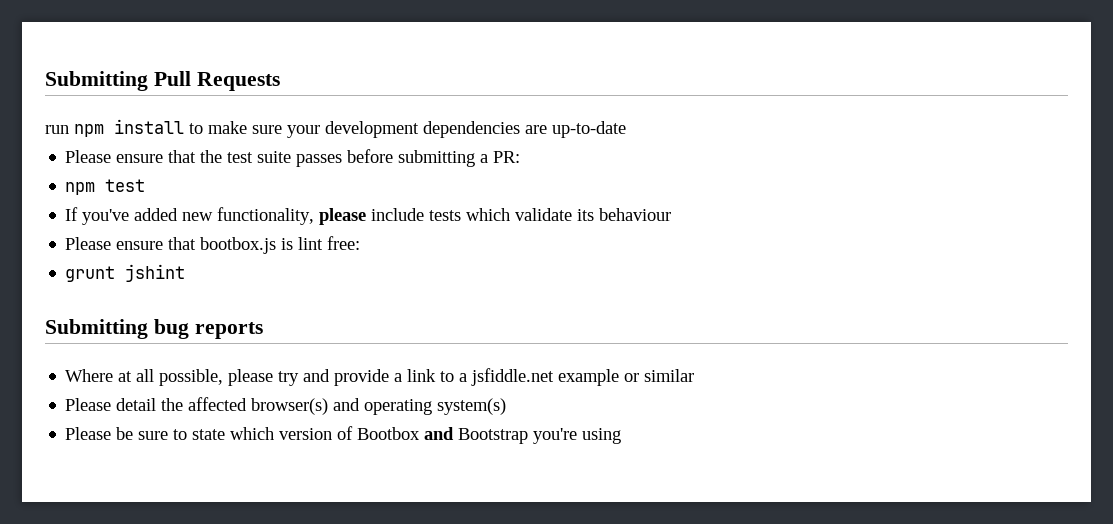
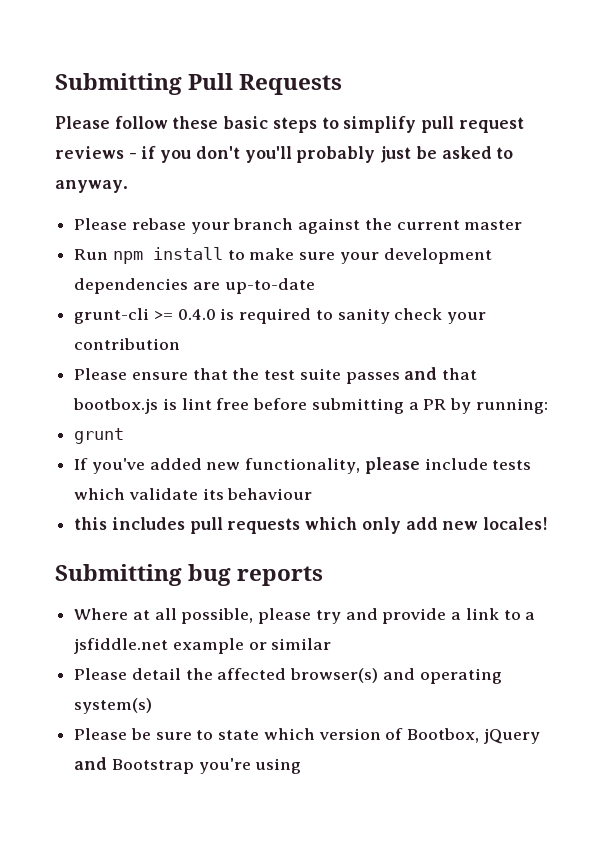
[45,125,69,134] run -> [55,116,524,133] [55,146,514,163] [55,180,128,193] [74,218,523,234] [74,249,109,260] Please follow these basic steps to simplify pull request reviews - if you don't you'll probably just be asked to anyway. // Please rebase your branch against the current master // Run
(626, 129) none -> [74,308,487,324] [74,338,181,350] // grunt-cli >= 0.4.0 is required to sanity check your contribution
[347,149,521,167] [65,179,146,195] before submitting a PR: // npm test -> [404,367,478,380] [73,398,548,414] [74,428,125,444] and that bootbox.js is lint free before submitting a PR by running: // grunt
[65,236,361,254] [65,264,186,282] Please ensure that bootbox.js is lint free: // grunt jshint -> [74,517,549,534] this includes pull requests which only add new locales!
[357,427,421,440] Bootbox -> [407,728,540,744] Bootbox, jQuery

